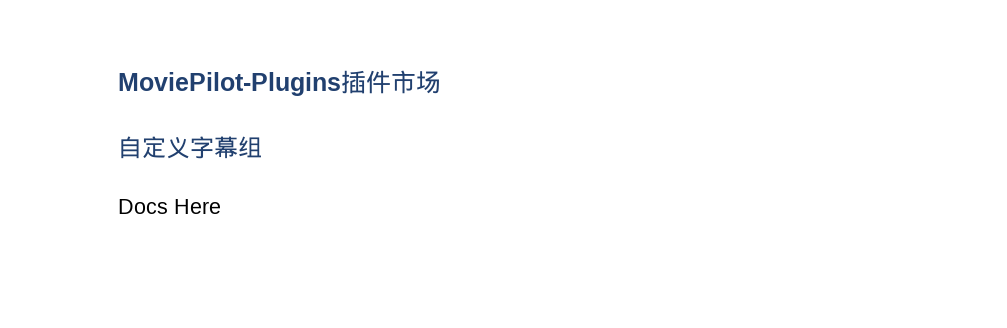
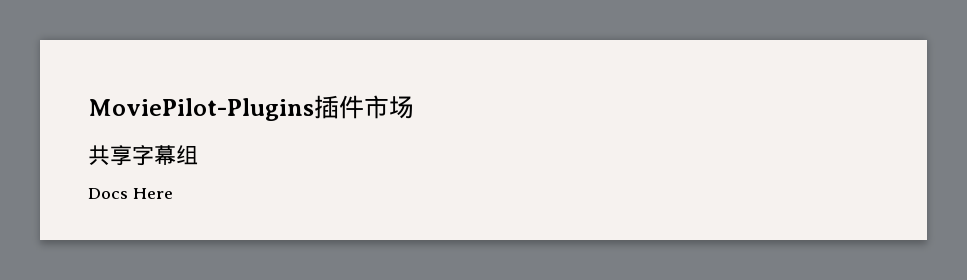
[118,136,190,159] 自定义 -> [88,145,132,166] 共享

